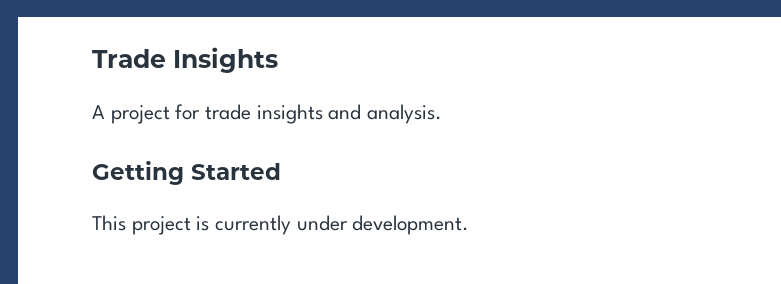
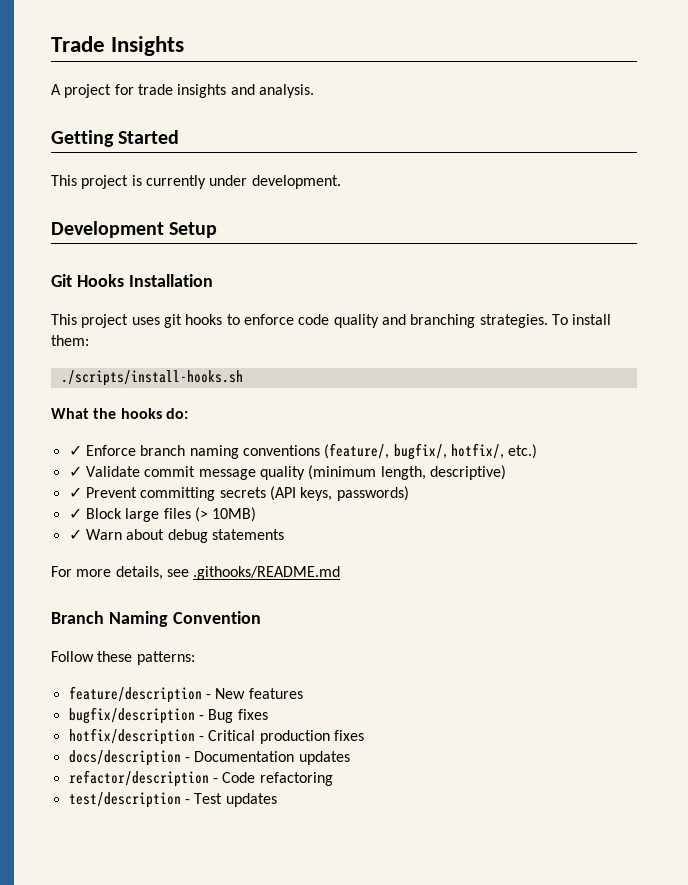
(470, 225) none -> [51,221,218,238] [51,274,213,287] [51,314,612,328] [51,335,89,346] [60,370,243,386] [51,408,188,419] [68,443,538,460] [68,465,506,480] [68,486,409,501] [68,507,257,522] [68,529,284,543] [51,566,341,580] [51,611,261,627] [51,651,195,665] [68,686,303,703] [68,707,268,724] [68,728,364,745] [68,750,350,766] [68,770,333,787] [68,792,277,808] // Development Setup // Git Hooks Installation // This project uses git hooks to enforce code quality and branching strategies. To install them: // ./scripts/install-hooks.sh // What the hooks do: // ✓ Enforce branch naming conventions (feature/, bugfix/, hotfix/, etc.) // ✓ Validate commit message quality (minimum length, descriptive) // ✓ Prevent committing secrets (API keys, passwords) // ✓ Block large files (> 10MB) // ✓ Warn about debug statements // For more details, see .githooks/README.md // Branch Naming Convention // Follow these patterns: // feature/description - New features // bugfix/description - Bug fixes // hotfix/description - Critical production fixes // docs/description - Documentation updates // refactor/description - Code refactoring // test/description - Test updates

